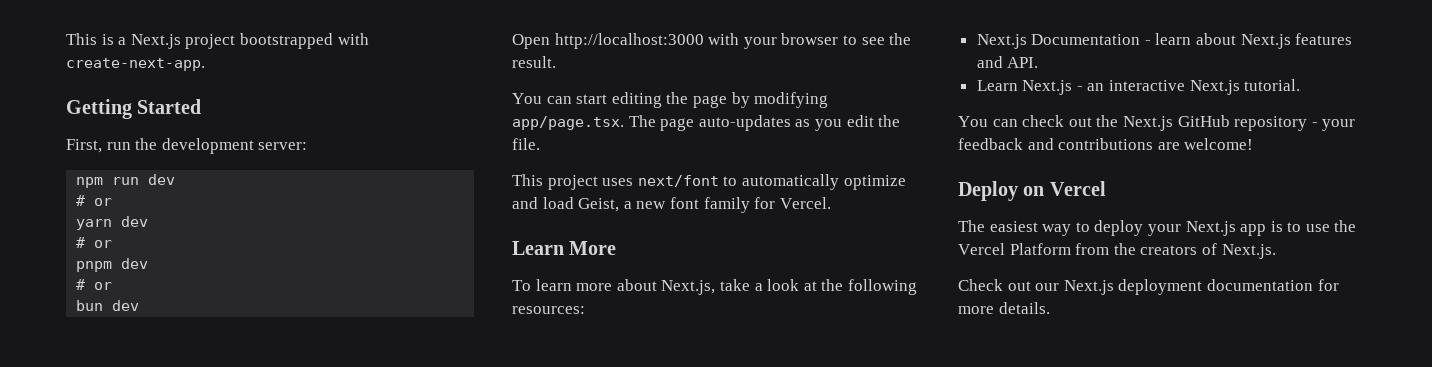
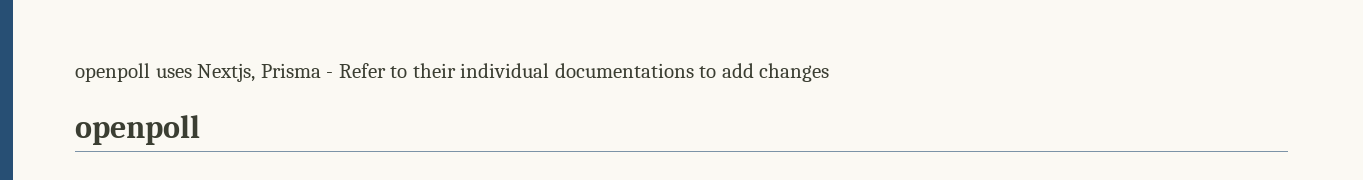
[66,33,369,49] [66,58,205,71] [66,99,202,119] [66,138,308,154] [76,174,176,188] [76,195,113,206] [76,216,149,230] [76,237,113,248] [76,258,149,272] [76,279,113,290] [76,300,140,311] [512,33,912,49] [512,56,556,68] [512,92,829,108] [512,115,901,131] [512,138,540,150] [512,174,906,190] [512,197,831,213] [512,241,617,255] [512,279,917,295] [512,306,585,314] [976,33,1353,49] [976,56,1039,68] [976,79,1301,95] [958,115,1356,131] [958,138,1254,150] [958,181,1106,201] [958,220,1357,236] [958,243,1276,259] [958,279,1339,295] [958,302,1050,314] This is a Next.js project bootstrapped with create-next-app. // Getting Started // First, run the development server: // npm run dev // # or // yarn dev // # or // pnpm dev // # or // bun dev // Open http://localhost:3000 with your browser to see the result. // You can start editing the page by modifying app/page.tsx. The page auto-updates as you edit the file. // This project uses next/font to automatically optimize and load Geist, a new font family for Vercel. // Learn More // To learn more about Next.js, take a look at the following resources: // Next.js Documentation - learn about Next.js features and API. // Learn Next.js - an interactive Next.js tutorial. // You can check out the Next.js GitHub repository - your feedback and contributions are welcome! // Deploy on Vercel // The easiest way to deploy your Next.js app is to use the Vercel Platform from the creators of Next.js. // Check out our Next.js deployment documentation for more details. -> [75,63,830,82] [75,115,200,145] openpoll uses Nextjs, Prisma - Refer to their individual documentations to add changes // openpoll

